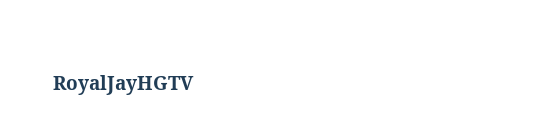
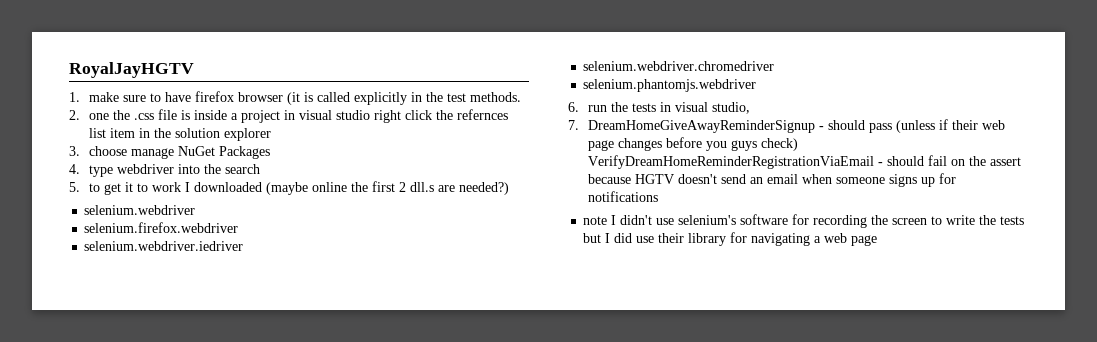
(194, 85) none -> [69,91,522,105] [69,109,509,123] [89,128,272,141] [69,146,271,159] [69,164,261,177] [69,181,510,195] [84,205,196,215] [84,222,239,233] [84,241,244,251] [583,61,775,71] [583,79,757,92] [568,102,751,114] [568,119,1006,133] [588,137,799,151] [588,155,1022,169] [588,173,957,187] [588,191,659,202] [583,214,1025,228] [583,232,878,246] // 1. make sure to have firefox browser (it is called explicitly in the test methods. // 2. one the .css file is inside a project in visual studio right click the refernces list item in the solution explorer // 3. choose manage NuGet Packages // 4. type webdriver into the search // 5. to get it to work I downloaded (maybe online the first 2 dll.s are needed?) // selenium.webdriver // selenium.firefox.webdriver // selenium.webdriver.iedriver // selenium.webdriver.chromedriver // selenium.phantomjs.webdriver // 6. run the tests in visual studio, // 7. DreamHomeGiveAwayReminderSignup - should pass (unless if their web page changes before you guys check) VerifyDreamHomeReminderRegistrationViaEmail - should fail on the assert because HGTV doesn't send an email when someone signs up for notifications // note I didn't use selenium's software for recording the screen to write the tests but I did use their library for navigating a web page

